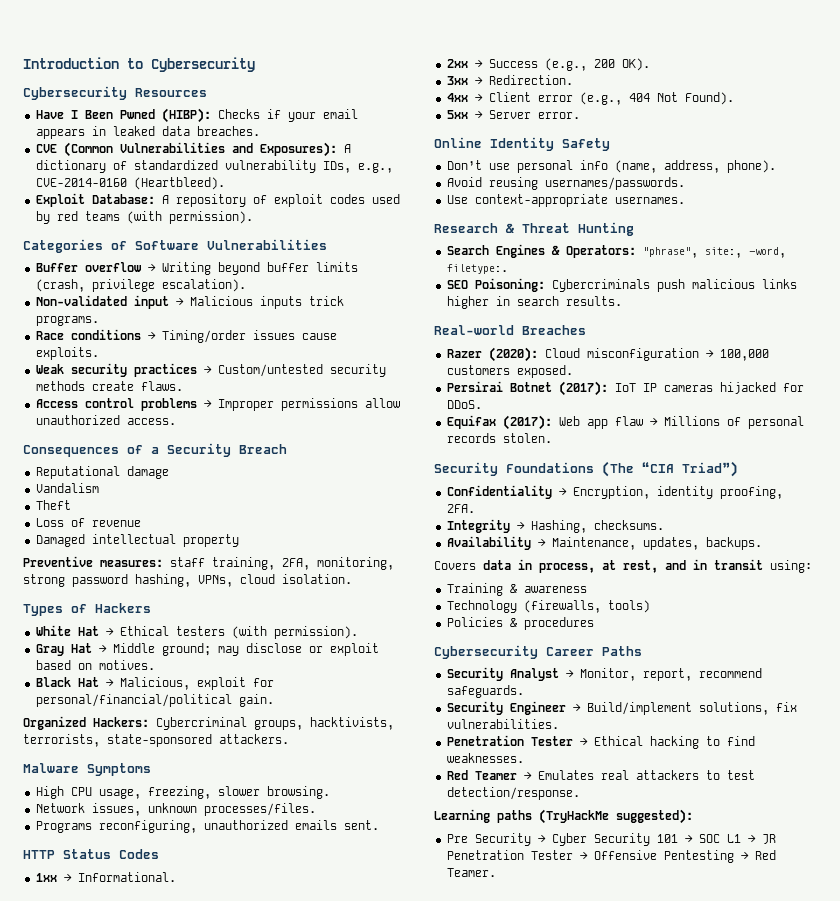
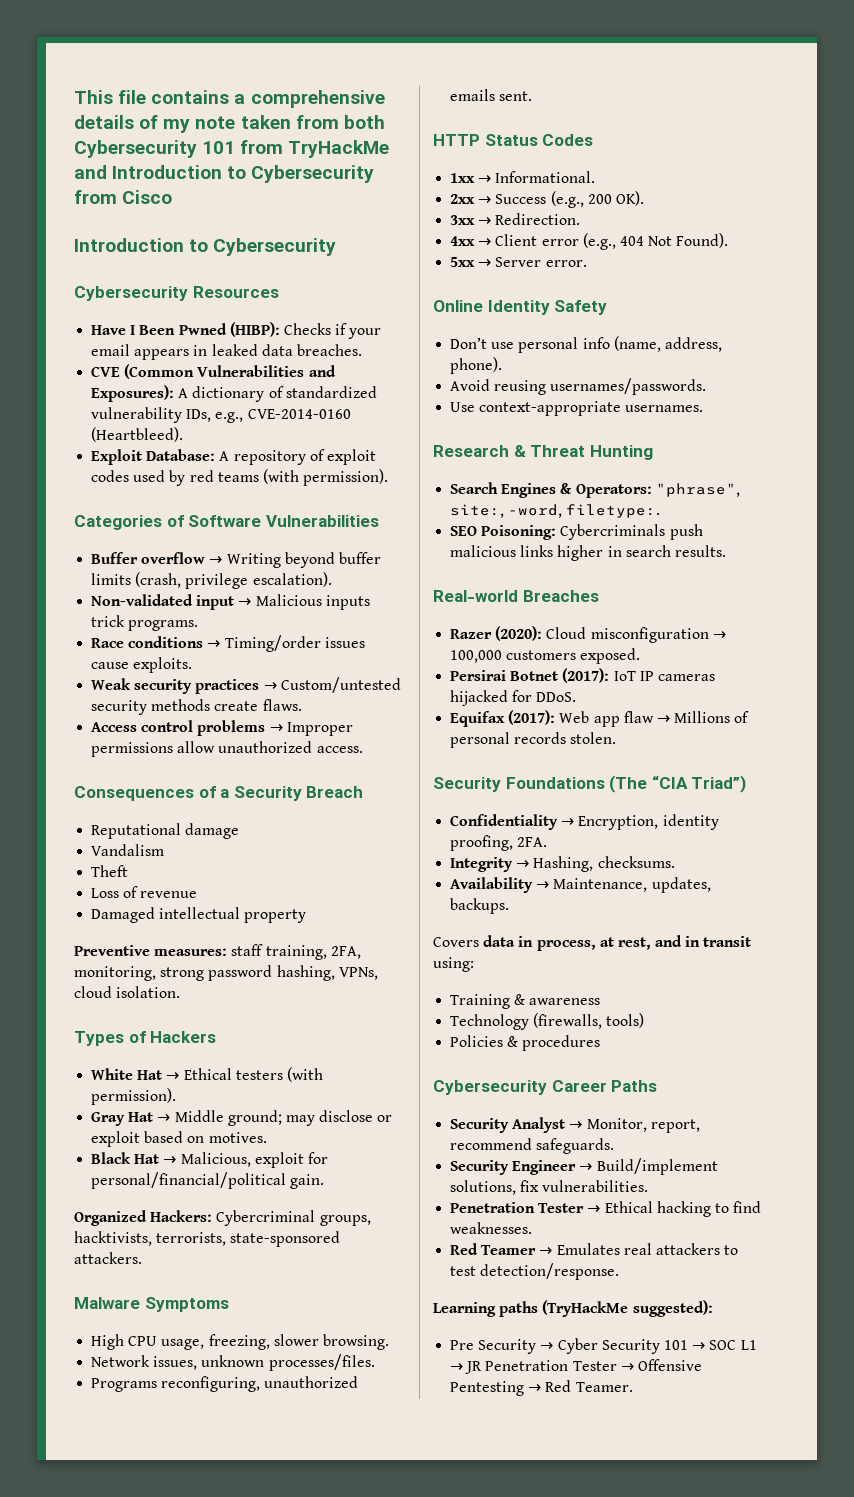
(23, 63) none -> [74,90,385,108] [74,115,385,133] [74,140,390,158] [74,165,375,183] [74,190,173,204] This file contains a comprehensive details of my note taken from both Cybersecurity 101 from TryHackMe and Introduction to Cybersecurity from Cisco //

